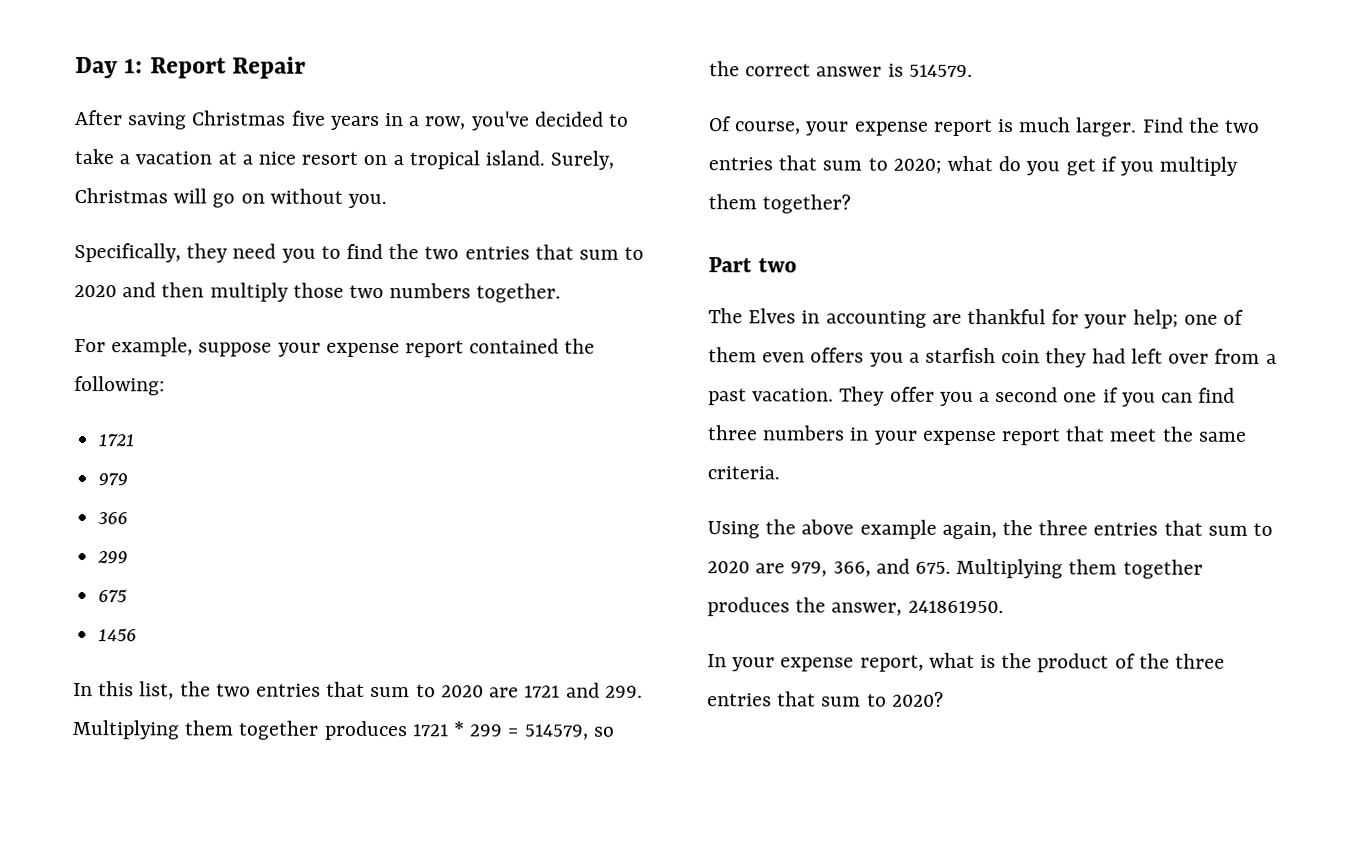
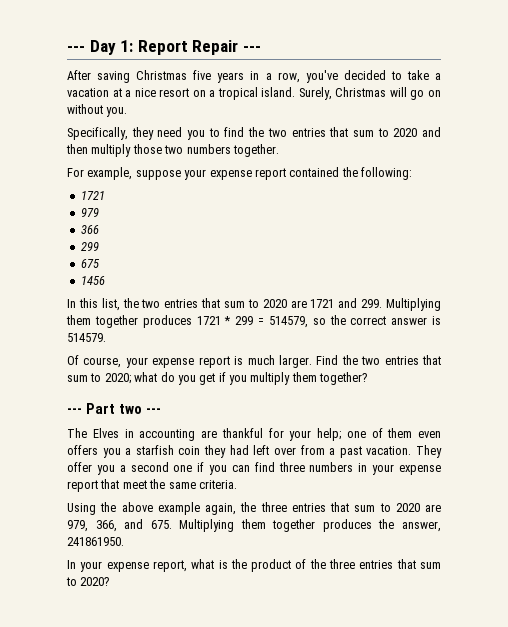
(75, 68) none -> [67,46,85,52] ---
(306, 67) none -> [242,46,261,52] ---
(852, 204) none -> [67,408,82,414] ---
(797, 265) none -> [145,408,161,414] ---

